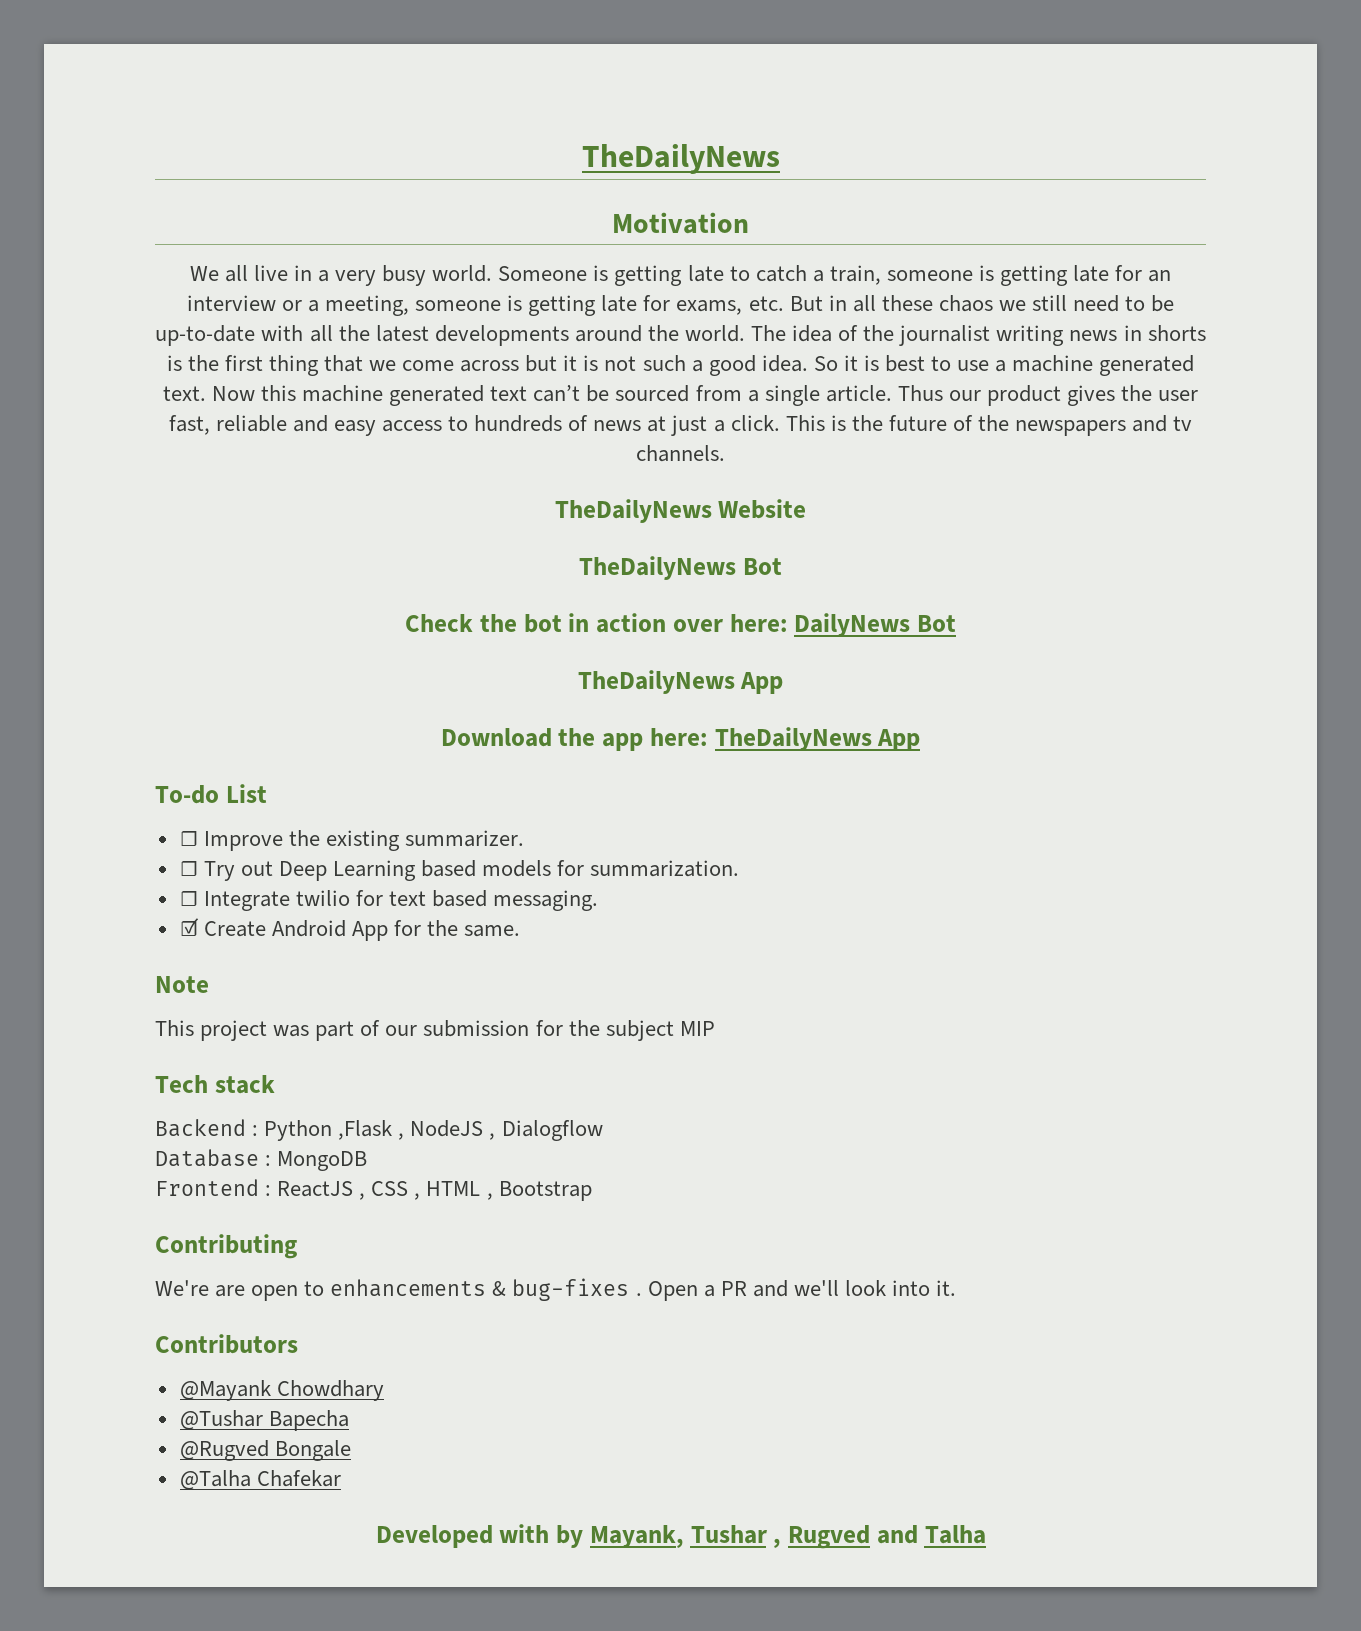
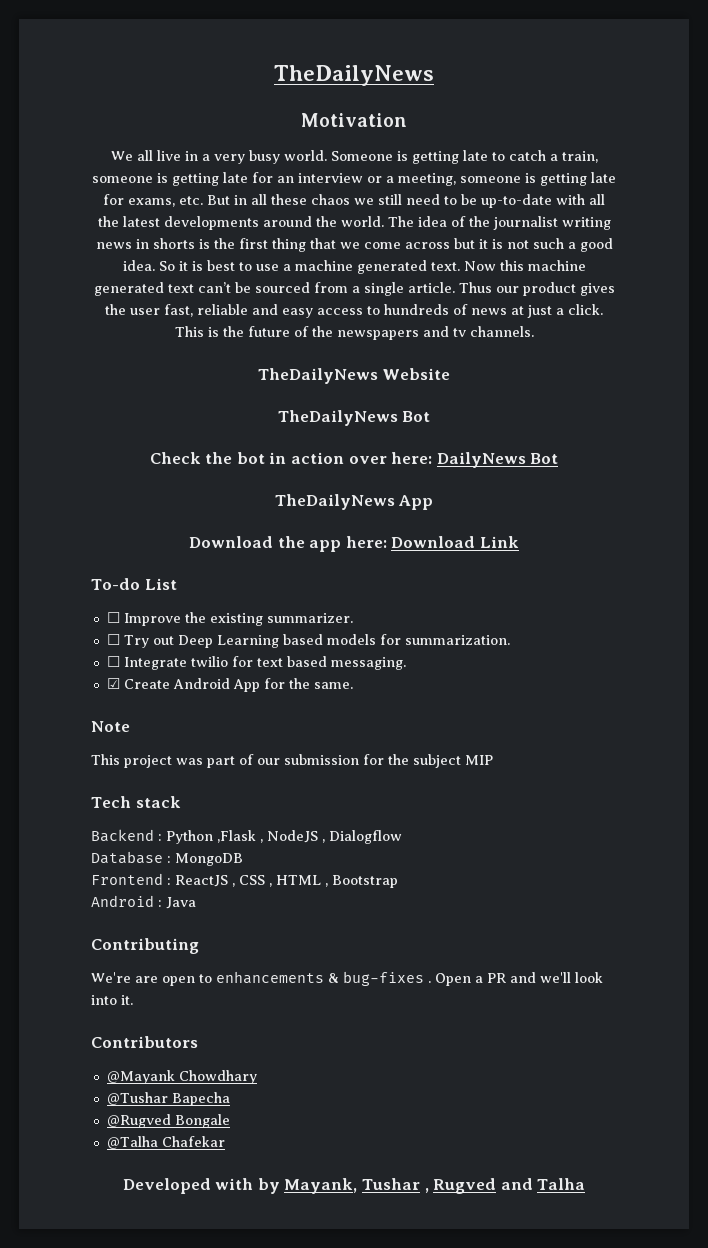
[714,727,921,751] TheDailyNews App -> [391,536,519,548] Download Link
(592, 1191) none -> [91,895,196,909] // Android : Java

